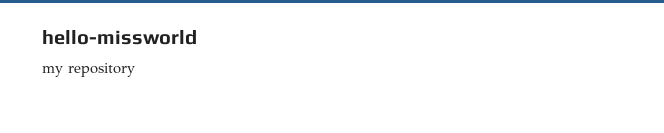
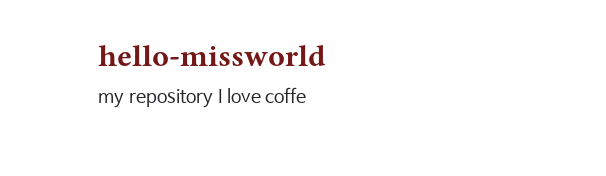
(135, 70) none -> [217,87,307,103] I love coffe

